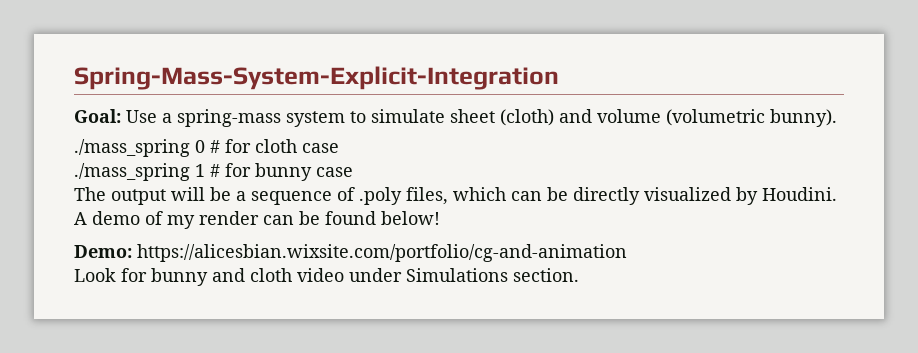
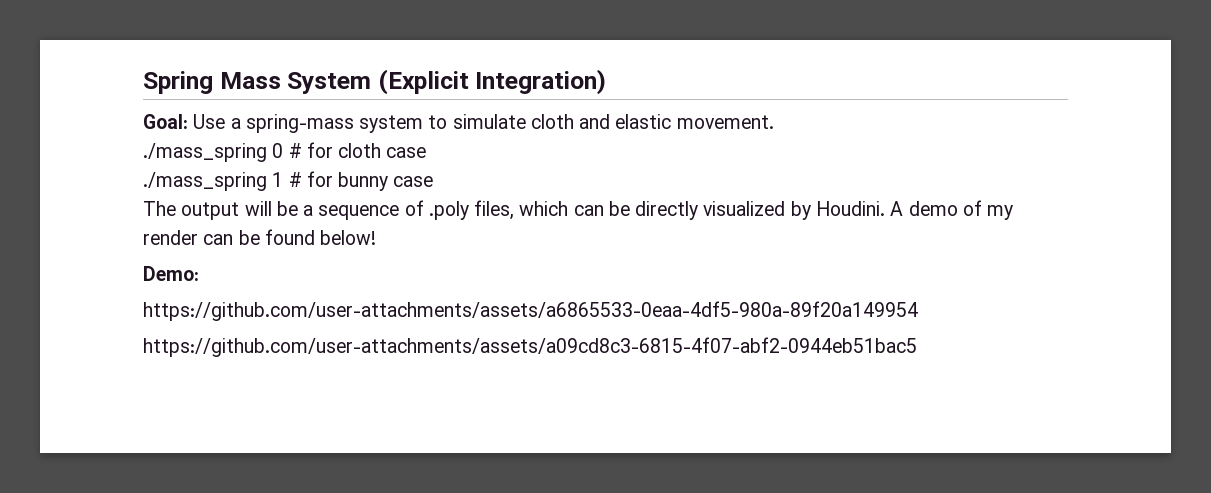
[74,66,559,90] Spring-Mass-System-Explicit-Integration -> [143,69,607,95] Spring Mass System (Explicit Integration)
[450,109,837,127] sheet (cloth) and volume (volumetric bunny). -> [530,114,774,129] cloth and elastic movement.
[137,244,627,262] [74,268,579,286] https://alicesbian.wixsite.com/portfolio/cg-and-animation // Look for bunny and cloth video under Simulations section. -> [143,301,918,321] [143,337,917,357] // https://github.com/user-attachments/assets/a6865533-0eaa-4df5-980a-89f20a149954 // https://github.com/user-attachments/assets/a09cd8c3-6815-4f07-abf2-0944eb51bac5

